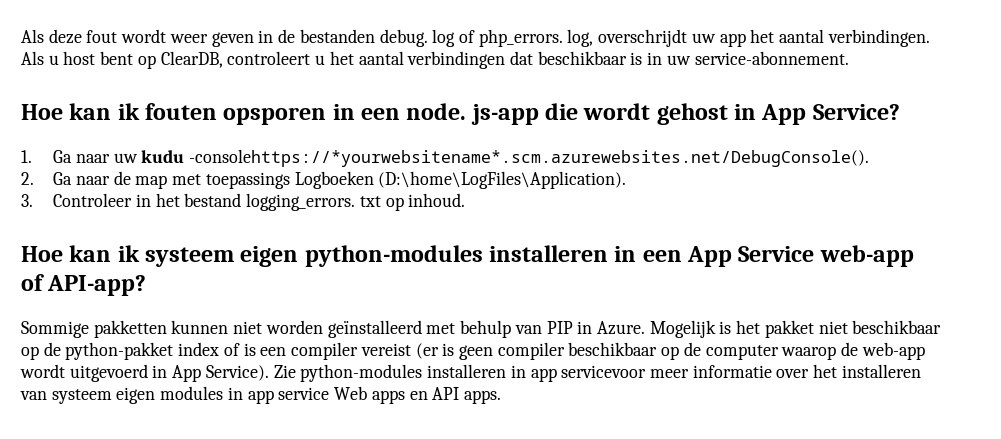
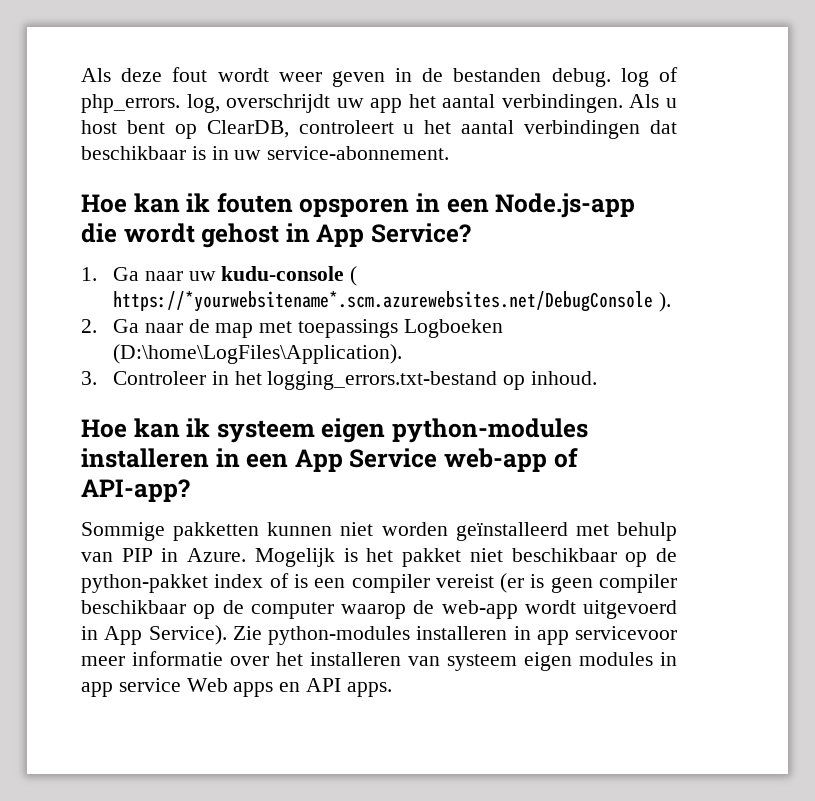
[406,103,539,125] node. js-app -> [495,193,636,218] Node.js-app
[141,149,870,167] kudu -consolehttps://*yourwebsitename*.scm.azurewebsites.net/DebugConsole(). -> [221,266,358,286] [112,291,671,312] kudu-console ( https://*yourwebsitename*.scm.azurewebsites.net/DebugConsole ).
[184,193,381,211] bestand logging_errors. txt -> [267,371,498,390] logging_errors.txt-bestand

